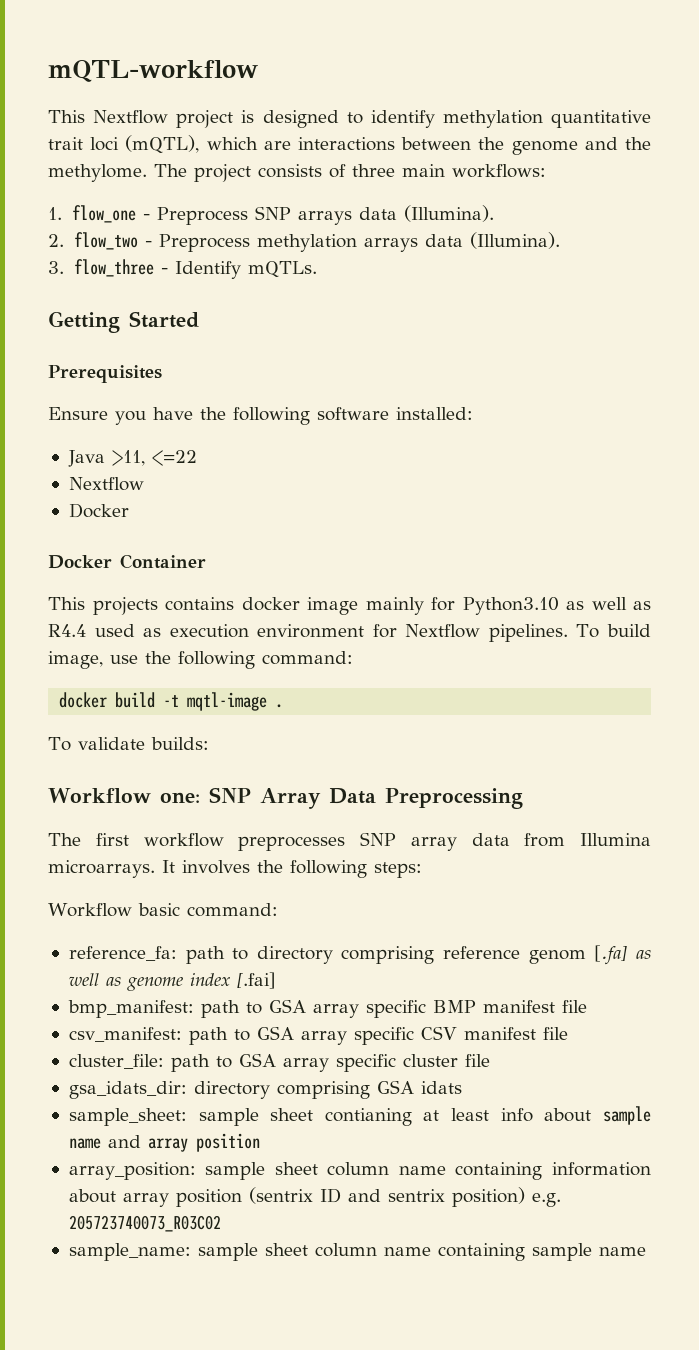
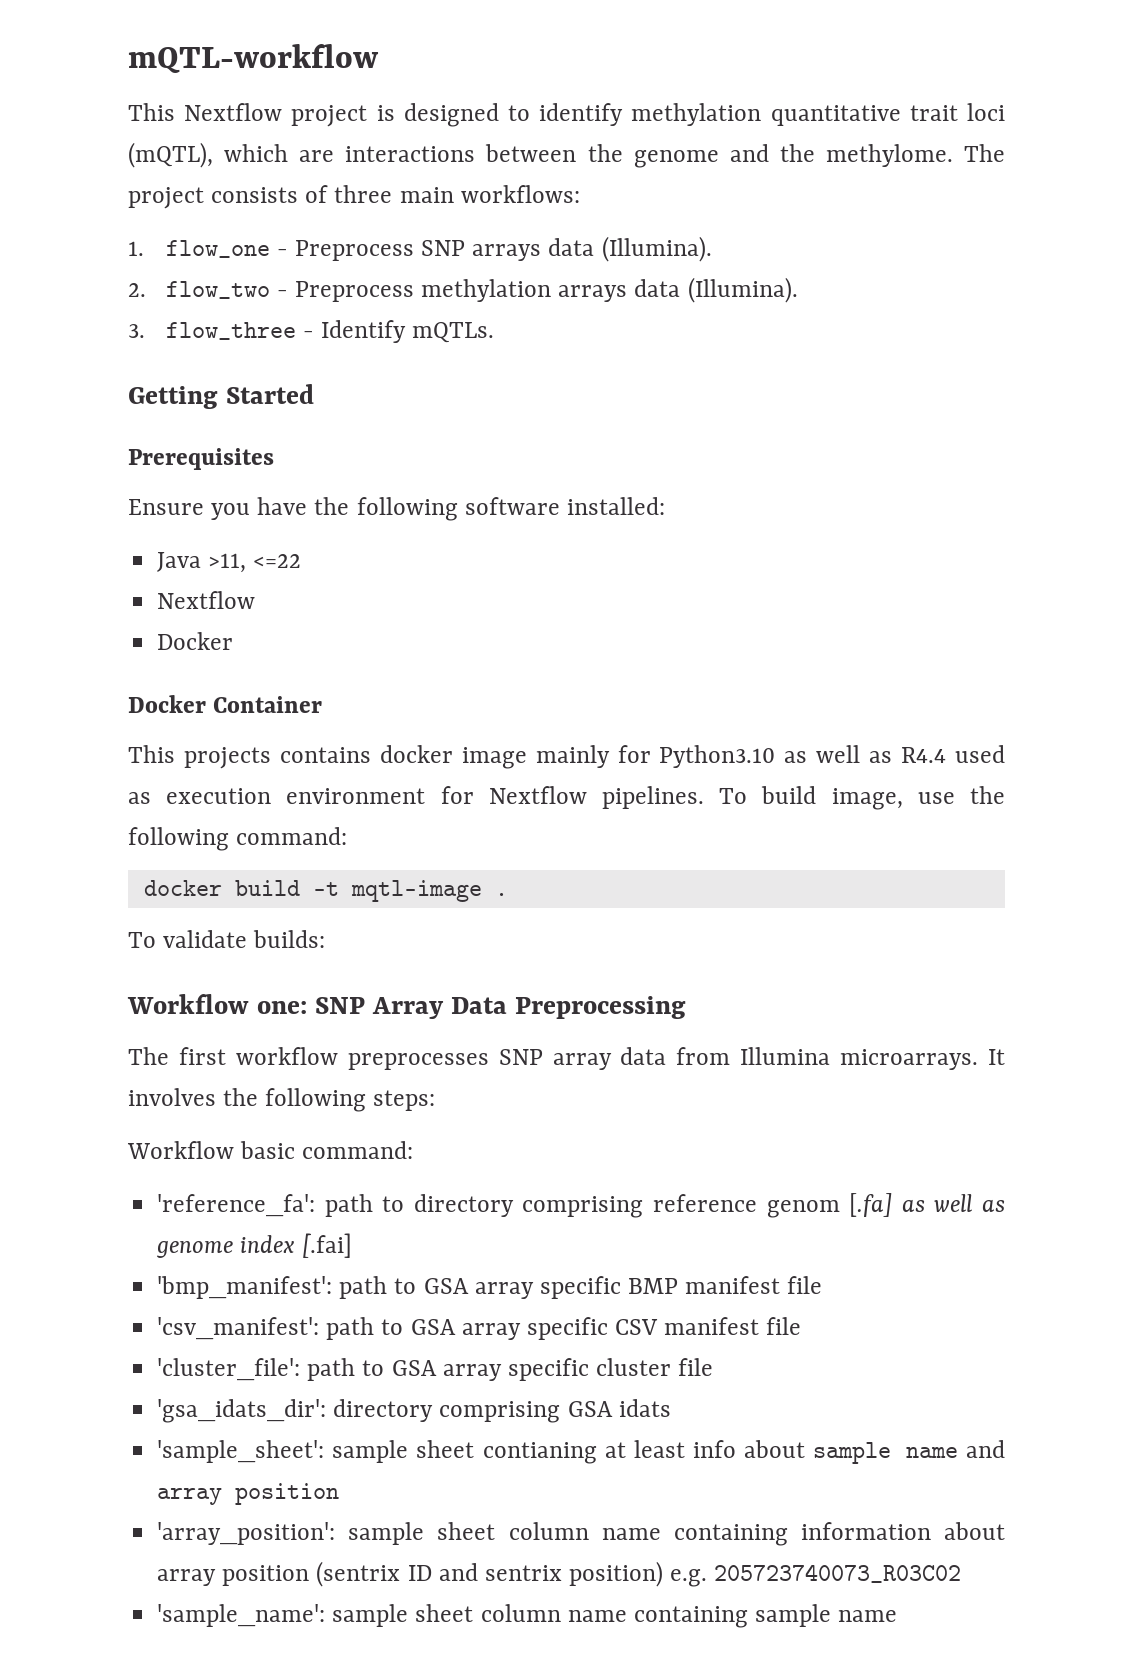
[68,946,177,961] reference_fa: -> [157,1194,316,1217] 'reference_fa':
[67,1000,194,1018] bmp_manifest: -> [157,1276,333,1299] 'bmp_manifest':
[68,1027,182,1042] csv_manifest: -> [157,1317,320,1340] 'csv_manifest':
[68,1054,164,1069] cluster_file: -> [157,1358,301,1381] 'cluster_file':
[68,1081,187,1099] gsa_idats_dir: -> [157,1399,327,1423] 'gsa_idats_dir':
[68,1108,187,1126] sample_sheet: -> [157,1440,325,1463] 'sample_sheet':
[68,1162,196,1180] array_position: -> [157,1522,336,1545] 'array_position':
[68,1243,191,1261] sample_name: -> [157,1604,326,1627] 'sample_name':

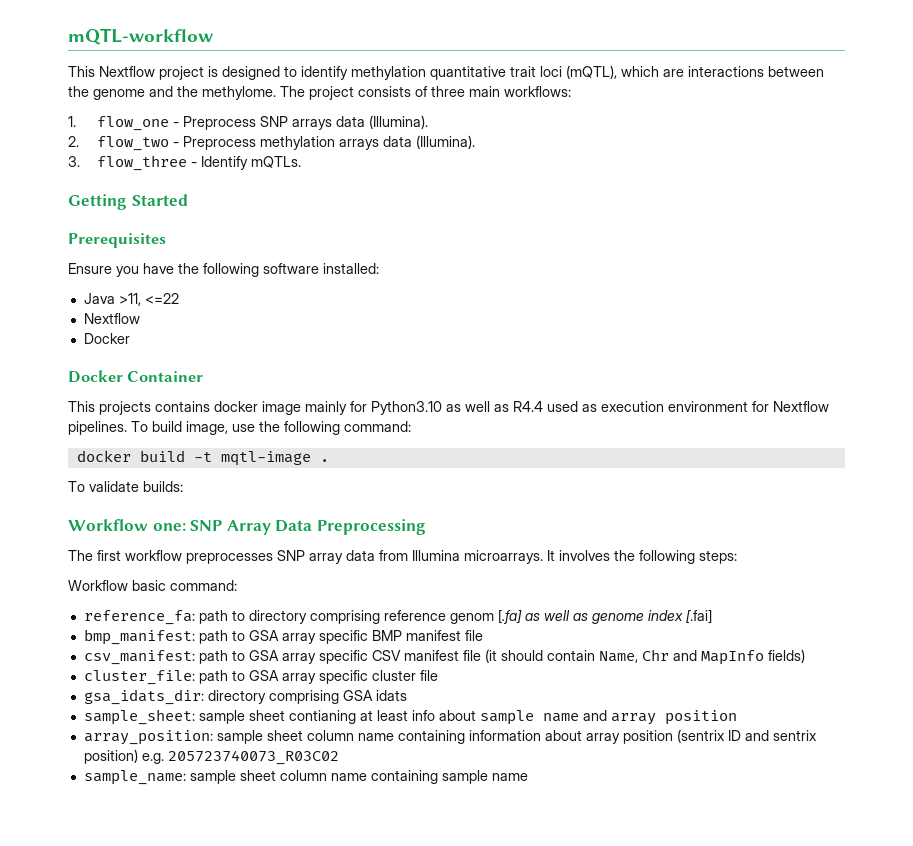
[157,1194,316,1217] 'reference_fa': -> [83,610,195,625] reference_fa:
[157,1276,333,1299] 'bmp_manifest': -> [83,629,195,645] bmp_manifest:
[157,1317,320,1340] 'csv_manifest': -> [83,650,195,665] csv_manifest:
[157,1358,301,1381] // 'cluster_file': -> [484,649,805,665] [83,670,195,685] (it should contain Name, Chr and MapInfo fields) // cluster_file:
[157,1399,327,1423] 'gsa_idats_dir': -> [83,689,204,705] gsa_idats_dir:
[157,1440,325,1463] 'sample_sheet': -> [83,709,195,725] sample_sheet:
[157,1522,336,1545] 'array_position': -> [83,730,213,745] array_position:
[157,1604,326,1627] 'sample_name': -> [83,770,186,785] sample_name:

